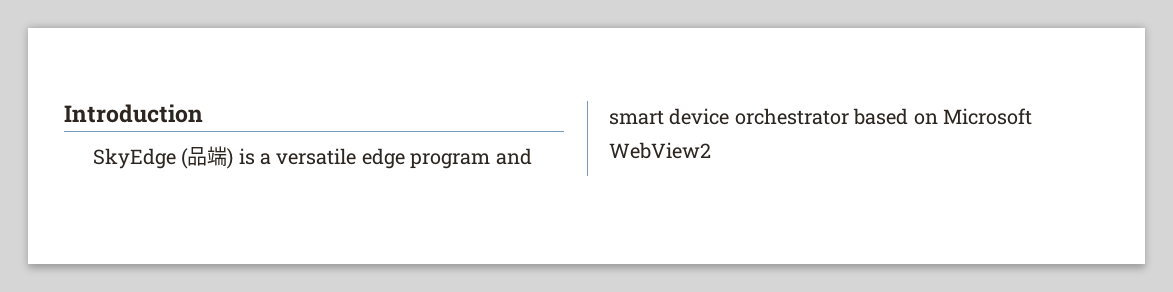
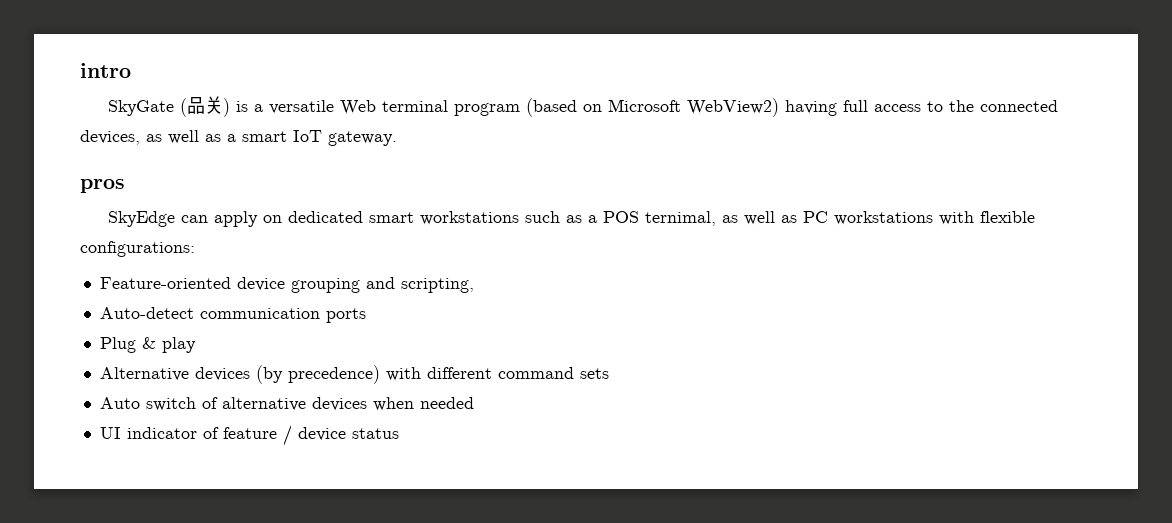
[64,104,203,123] [92,146,532,169] [609,108,1032,125] [609,142,711,159] Introduction // SkyEdge (品端) is a versatile edge program and smart device orchestrator based on Microsoft WebView2 -> [80,63,131,78] [108,96,1059,117] [80,130,397,146] [80,179,125,193] [108,211,1036,227] [80,241,195,257] [99,277,474,293] [99,307,366,323] [99,337,196,353] [99,365,609,384] [99,397,474,411] [99,425,399,446] intro // SkyGate (品关) is a versatile Web terminal program (based on Microsoft WebView2) having full access to the connected devices, as well as a smart IoT gateway. // pros // SkyEdge can apply on dedicated smart workstations such as a POS ternimal, as well as PC workstations with flexible configurations: // Feature-oriented device grouping and scripting, // Auto-detect communication ports // Plug & play // Alternative devices (by precedence) with different command sets // Auto switch of alternative devices when needed // UI indicator of feature / device status

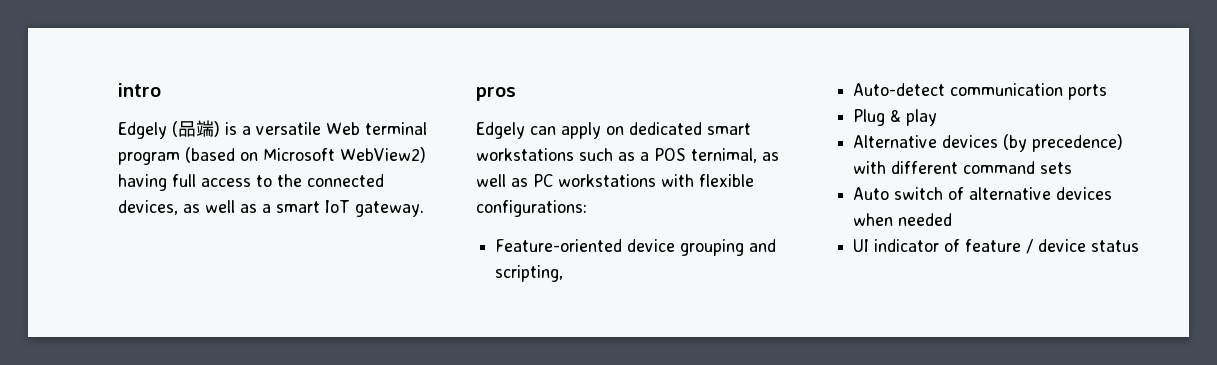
[108,96,224,117] SkyGate (品关 -> [118,120,214,139] Edgely (品端
[108,211,176,227] SkyEdge -> [476,122,525,139] Edgely

